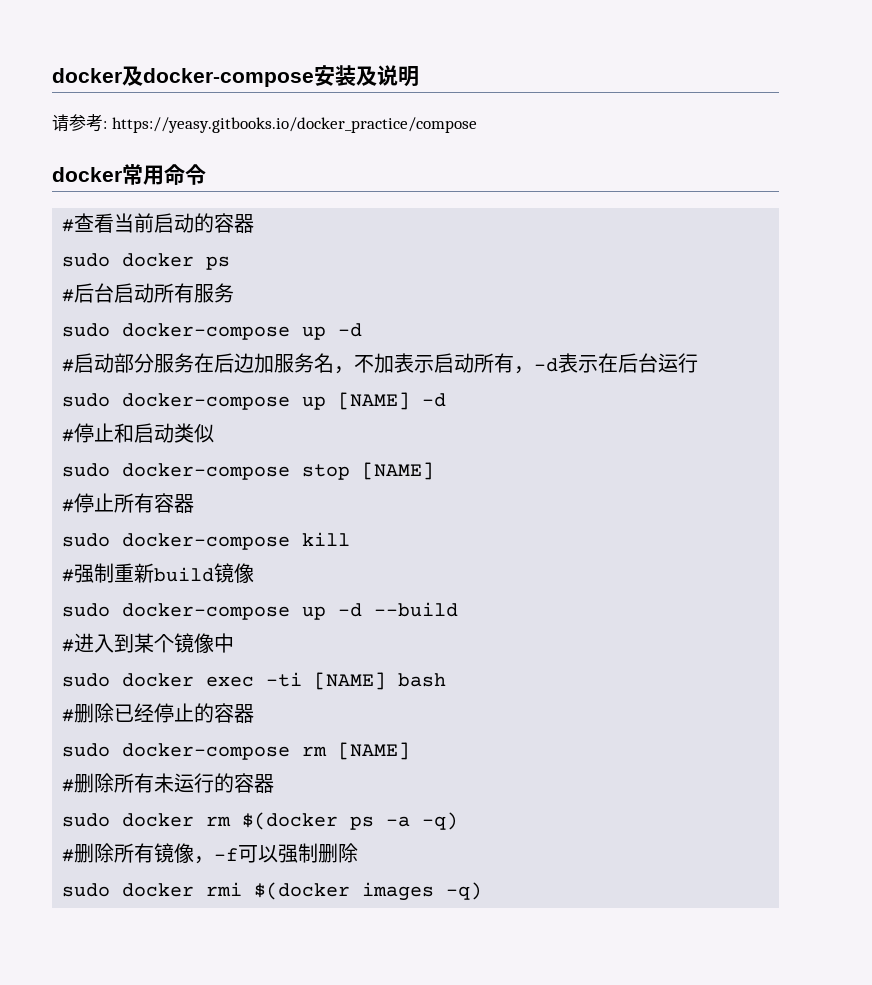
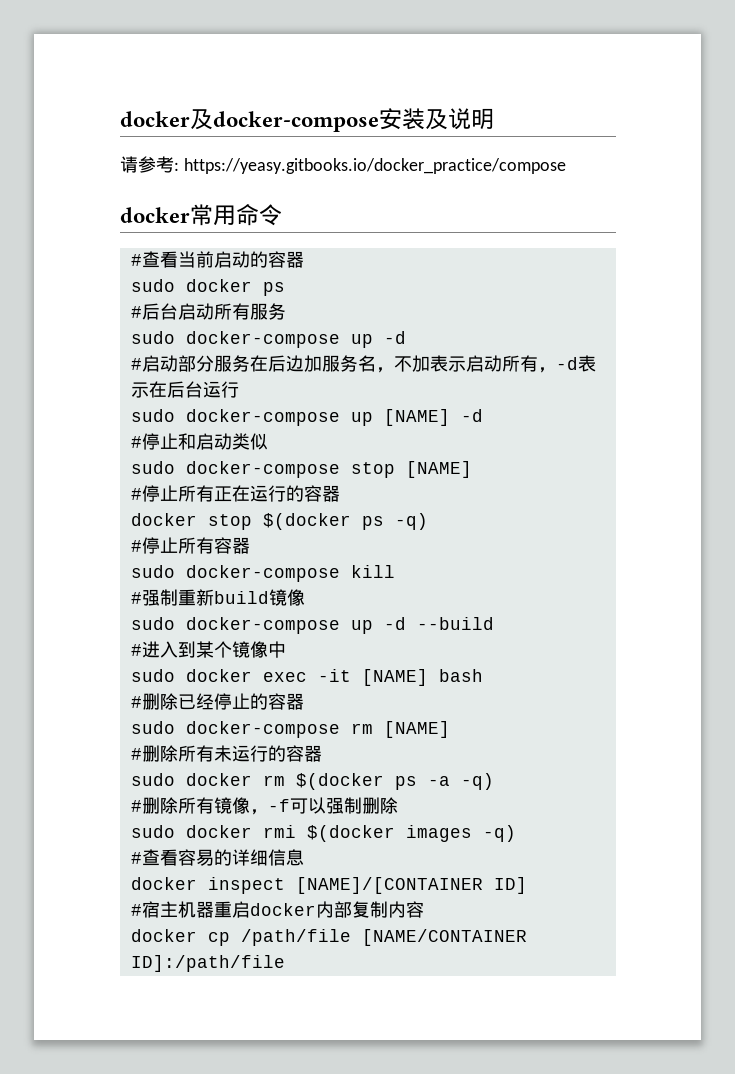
(435, 471) none -> [130,485,340,502] [130,513,428,530] // #停止所有正在运行的容器 // docker stop $(docker ps -q)
[266,672,303,687] -ti -> [317,669,351,682] -it
(483, 891) none -> [130,849,304,866] [130,877,527,894] [130,901,424,918] [130,929,527,946] [130,955,285,972] // #查看容易的详细信息 // docker inspect [NAME]/[CONTAINER ID] // #宿主机器重启docker内部复制内容 // docker cp /path/file [NAME/CONTAINER ID]:/path/file

